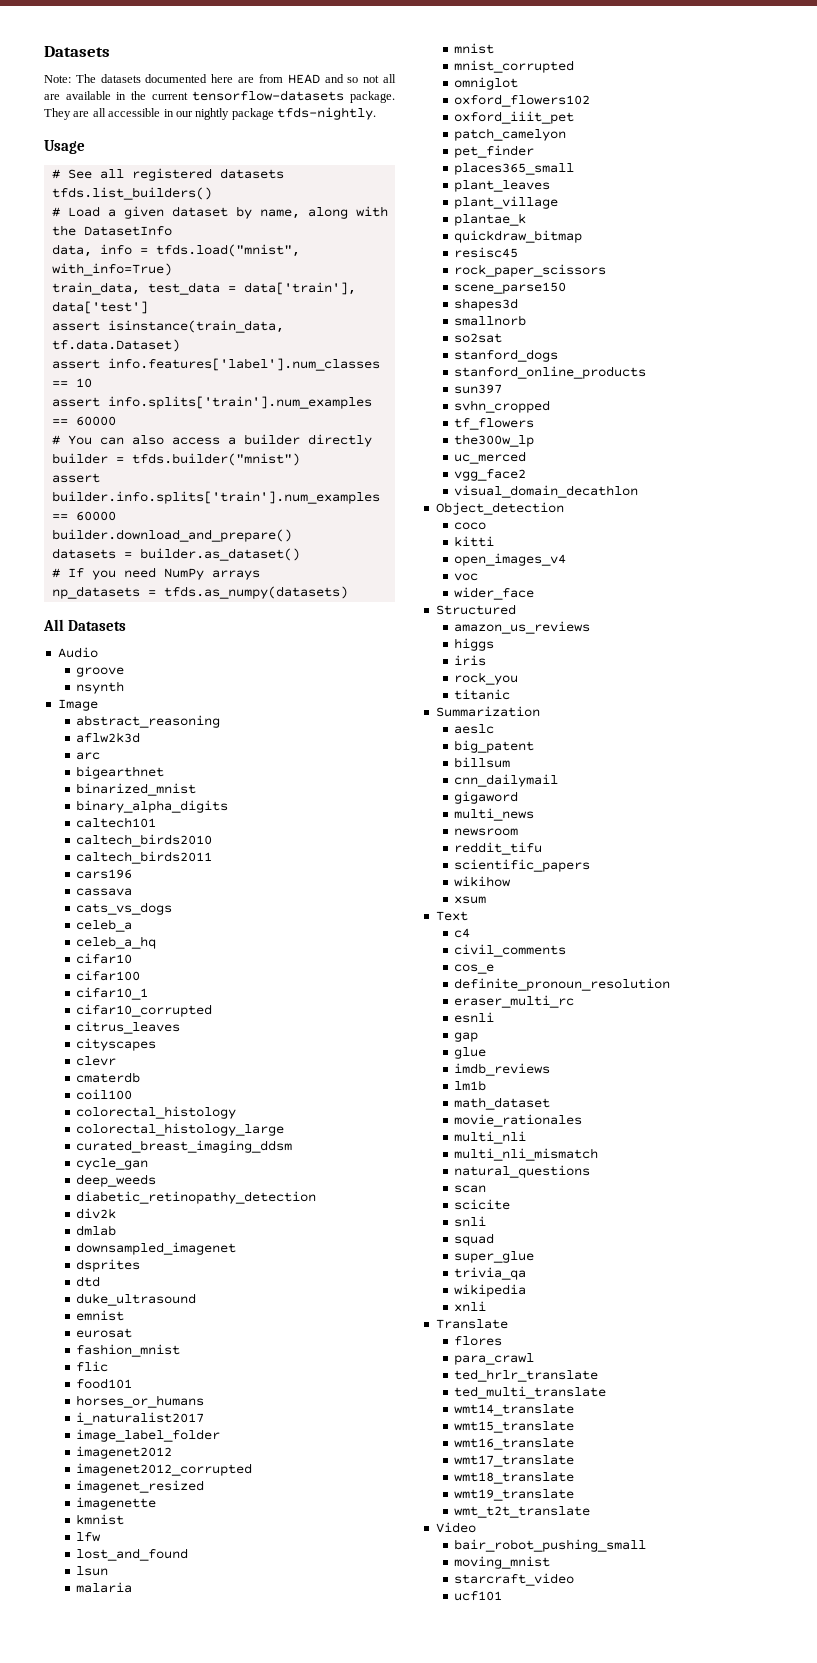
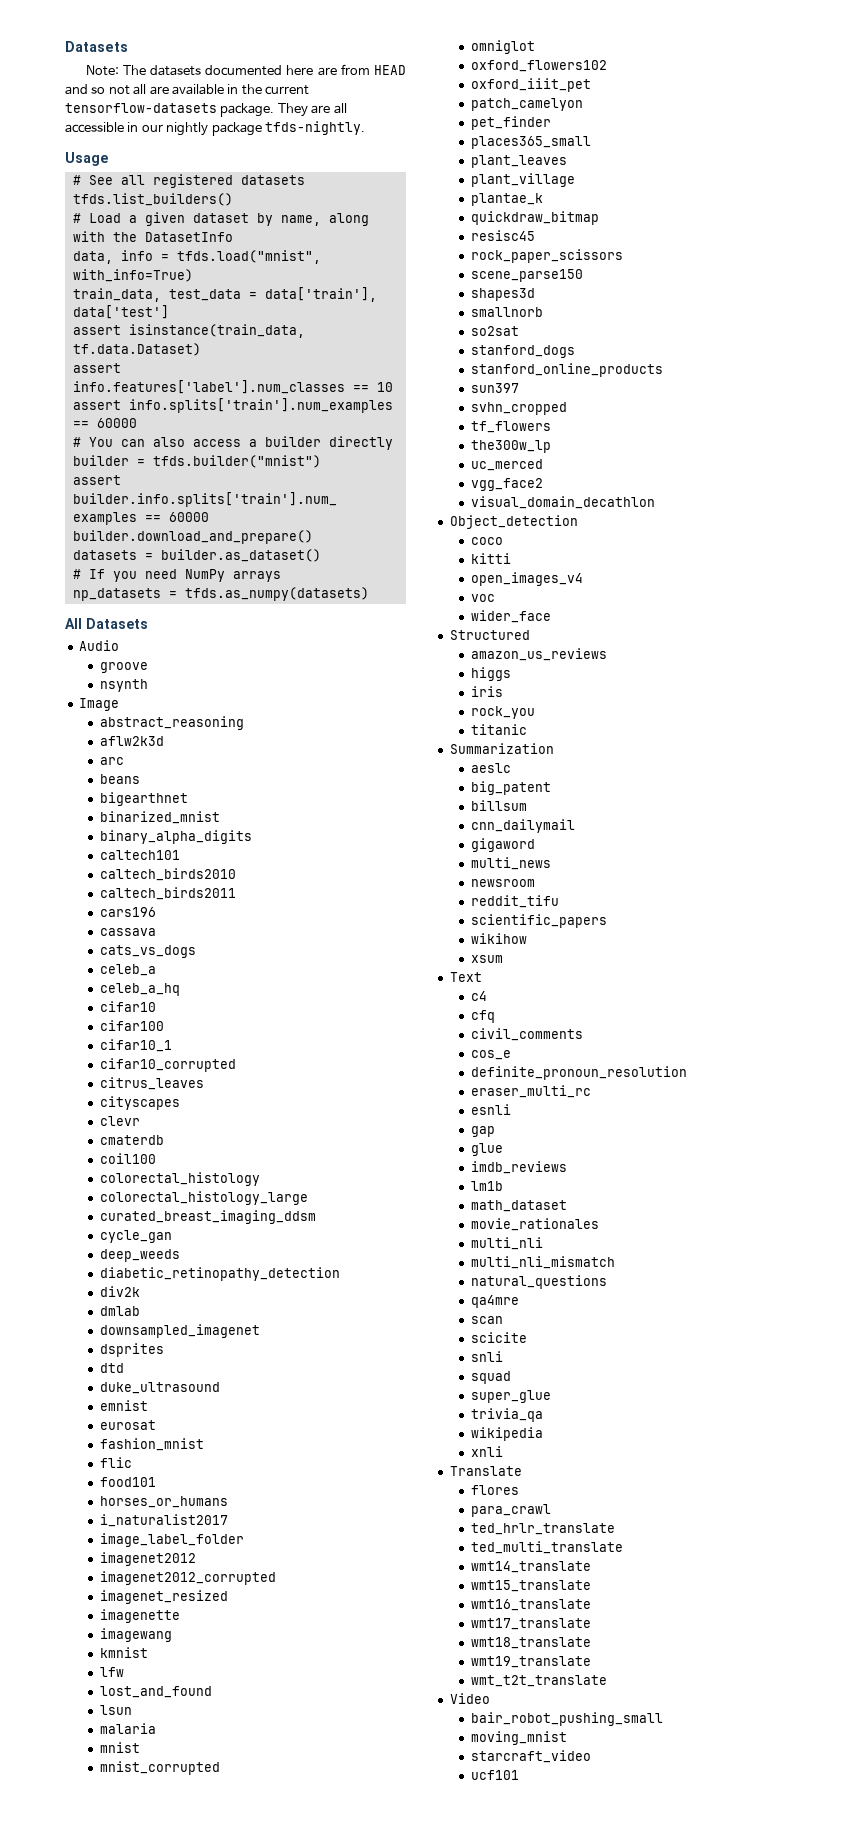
(101, 756) none -> [99,774,140,784] // beans
(157, 1503) none -> [99,1628,172,1642] // imagewang
(471, 933) none -> [470,1010,495,1023] // cfq
(591, 1171) none -> [470,1295,519,1308] // qa4mre

